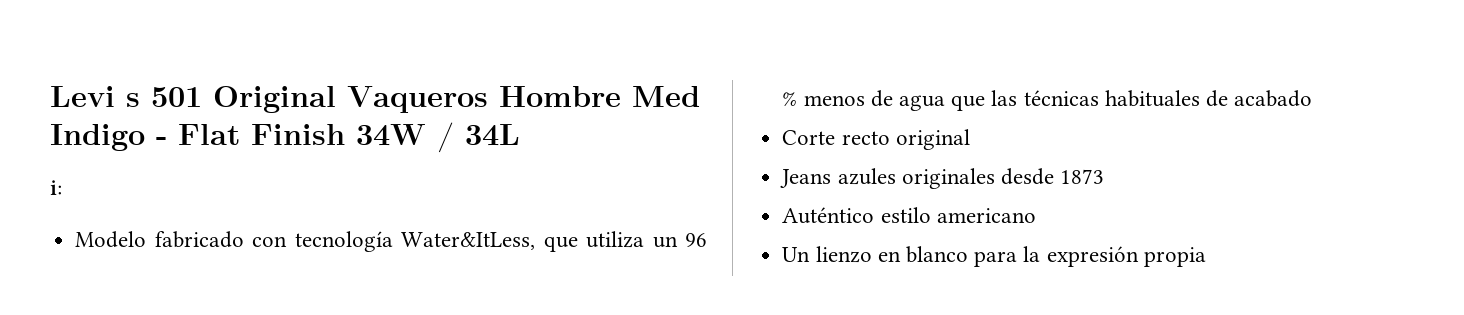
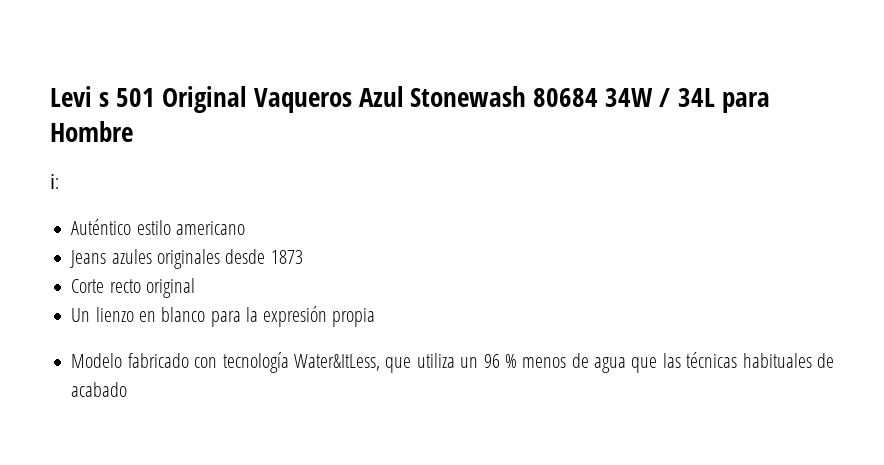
[499,86,700,107] [50,124,345,151] Hombre Med Indigo - Flat Finish -> [358,86,599,107] Azul Stonewash 80684
(520, 135) none -> [721,92,770,113] [50,121,133,142] para Hombre
(62, 187) none -> [71,219,245,235] [70,249,303,269] [71,278,195,298] [71,306,376,327] // Auténtico estilo americano // Jeans azules originales desde 1873 // Corte recto original // Un lienzo en blanco para la expresión propia
[782,129,970,150] [780,168,1105,189] [782,207,1036,224] [782,246,1206,267] // Corte recto original // Jeans azules originales desde 1873 // Auténtico estilo americano // Un lienzo en blanco para la expresión propia -> (128, 389) none

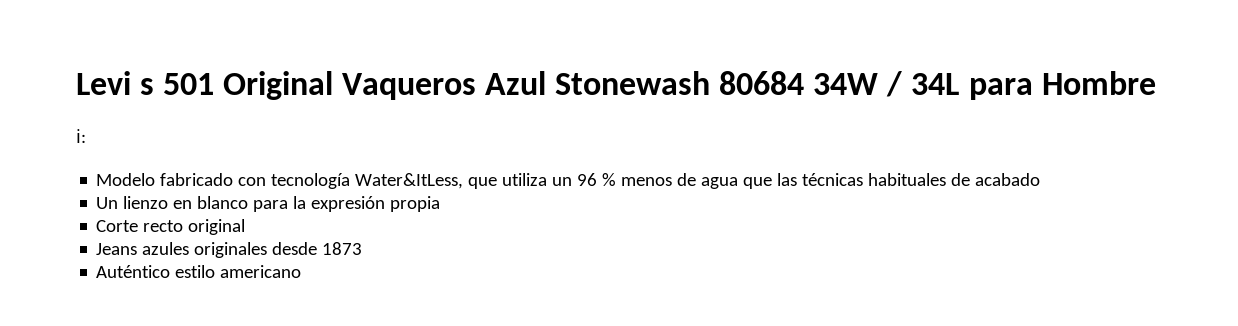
[71,219,245,235] [70,249,303,269] [71,278,195,298] [71,306,376,327] // Auténtico estilo americano // Jeans azules originales desde 1873 // Corte recto original // Un lienzo en blanco para la expresión propia -> (86, 136) none
(128, 389) none -> [96,196,441,212] [96,219,246,235] [96,242,363,258] [96,265,302,278] // Un lienzo en blanco para la expresión propia // Corte recto original // Jeans azules originales desde 1873 // Auténtico estilo americano

